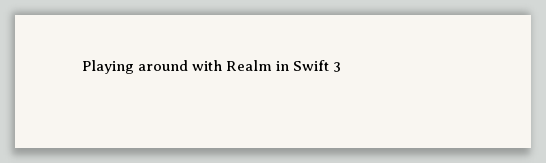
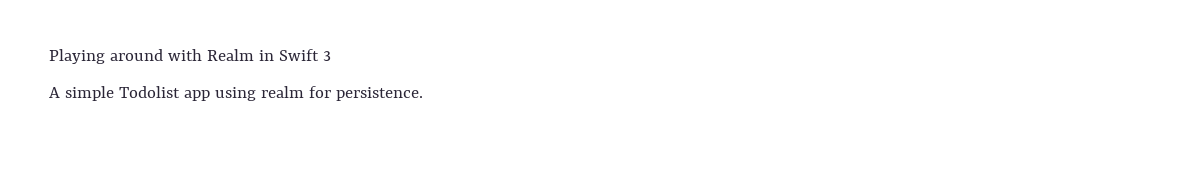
(342, 67) none -> [49,86,423,101] // A simple Todolist app using realm for persistence.

